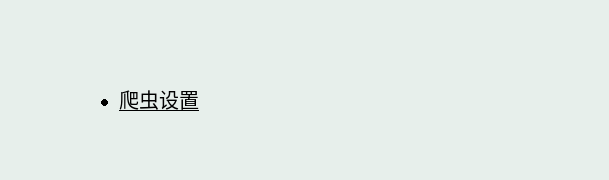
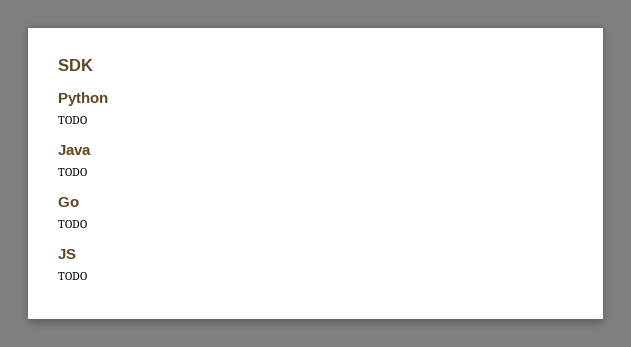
[119,90,199,110] 爬虫设置 -> [58,59,93,71] [58,92,108,106] [58,116,87,124] [58,145,91,155] [58,168,87,176] [58,197,79,207] [58,220,87,228] [58,249,76,259] [58,272,87,280] SDK // Python // TODO // Java // TODO // Go // TODO // JS // TODO

